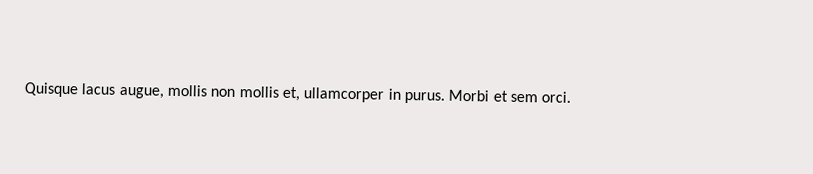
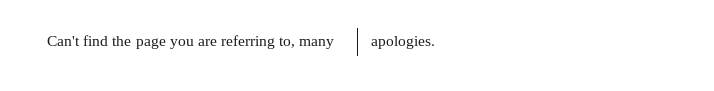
[24,82,572,104] Quisque lacus augue, mollis non mollis et, ullamcorper in purus. Morbi et sem orci. -> [47,35,435,49] Can't find the page you are referring to, many apologies.

